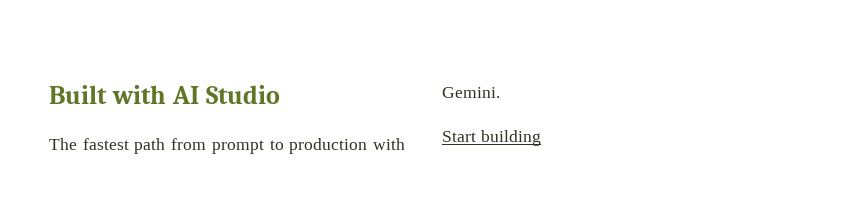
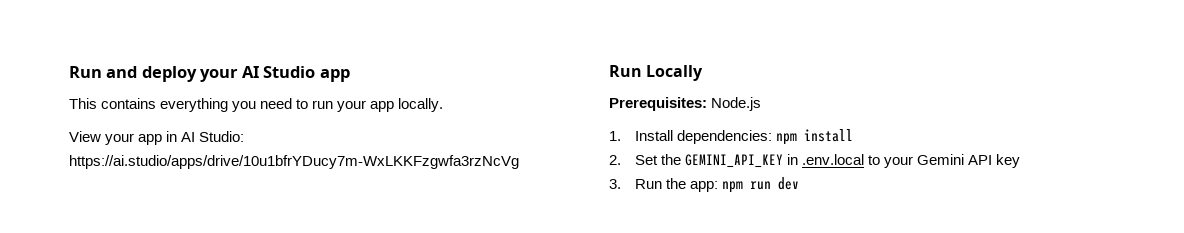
[49,85,281,104] [49,138,406,154] [442,87,500,98] [442,130,541,146] Built with AI Studio // The fastest path from prompt to production with Gemini. // Start building -> [69,66,350,82] [69,98,444,112] [69,131,245,145] [69,155,519,169] [609,65,704,81] [609,97,762,111] [609,129,853,145] [609,154,1021,168] [609,177,800,193] Run and deploy your AI Studio app // This contains everything you need to run your app locally. // View your app in AI Studio: https://ai.studio/apps/drive/10u1bfrYDucy7m-WxLKKFzgwfa3rzNcVg // Run Locally // Prerequisites: Node.js // 1. Install dependencies: npm install // 2. Set the GEMINI_API_KEY in .env.local to your Gemini API key // 3. Run the app: npm run dev

